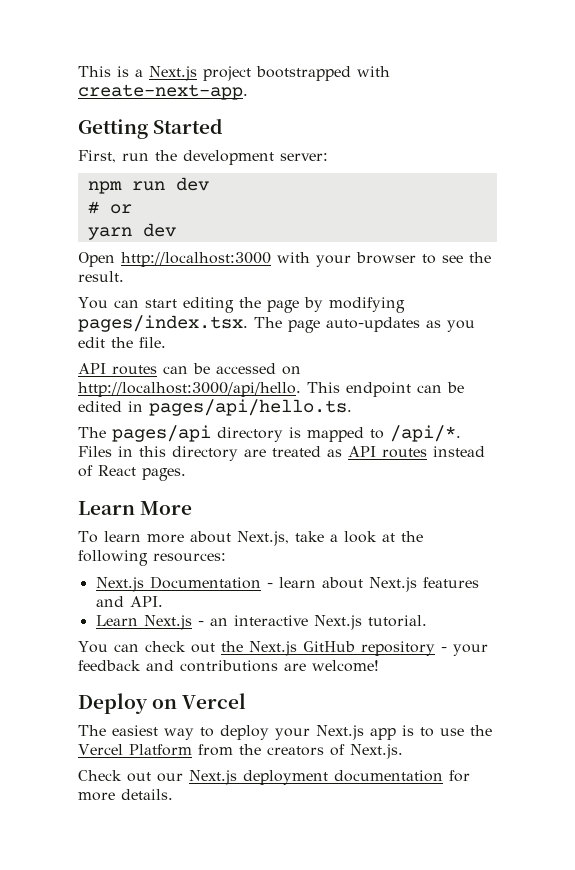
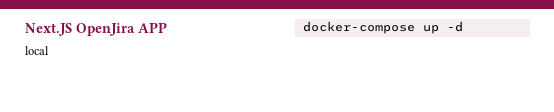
[78,66,390,81] [78,84,248,100] [78,118,224,139] [78,150,328,165] [87,177,209,194] [87,201,132,214] [87,223,176,240] [78,252,491,267] [78,271,124,282] [78,297,405,313] [78,315,475,333] [78,337,166,348] [78,363,301,375] [78,382,464,397] [78,399,352,416] [78,425,461,442] [78,446,485,461] [78,465,186,481] [78,501,193,515] [78,531,423,546] [78,550,226,566] [95,576,479,592] [95,596,163,607] [95,615,427,630] [78,641,488,656] [78,660,379,672] [78,693,247,714] [78,725,492,740] [78,744,403,759] [78,770,470,785] [78,789,173,801] This is a Next.js project bootstrapped with create-next-app. // Getting Started // First, run the development server: // npm run dev // # or // yarn dev // Open http://localhost:3000 with your browser to see the result. // You can start editing the page by modifying pages/index.tsx. The page auto-updates as you edit the file. // API routes can be accessed on http://localhost:3000/api/hello. This endpoint can be edited in pages/api/hello.ts. // The pages/api directory is mapped to /api/*. Files in this directory are treated as API routes instead of React pages. // Learn More // To learn more about Next.js, take a look at the following resources: // Next.js Documentation - learn about Next.js features and API. // Learn Next.js - an interactive Next.js tutorial. // You can check out the Next.js GitHub repository - your feedback and contributions are welcome! // Deploy on Vercel // The easiest way to deploy your Next.js app is to use the Vercel Platform from the creators of Next.js. // Check out our Next.js deployment documentation for more details. -> [25,22,167,36] [25,46,49,55] [302,21,463,34] Next.JS OpenJira APP // local // docker-compose up -d

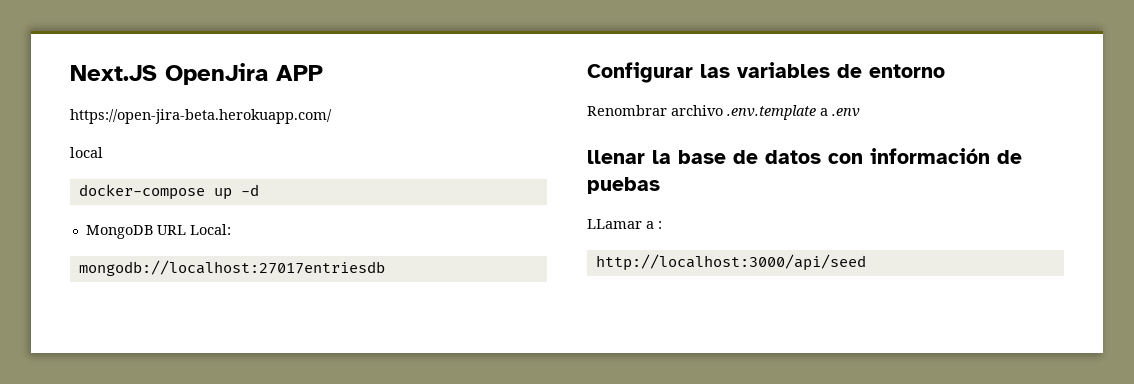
(167, 27) none -> [70,109,332,124] // https://open-jira-beta.herokuapp.com/
(463, 26) none -> [85,224,231,239] [78,260,385,276] [587,62,945,83] [587,105,860,120] [587,148,1022,164] [587,177,660,194] [587,219,662,229] [595,254,866,271] // MongoDB URL Local: // mongodb://localhost:27017entriesdb // Configurar las variables de entorno // Renombrar archivo .env.template a .env // llenar la base de datos con información de puebas // LLamar a : // http://localhost:3000/api/seed

